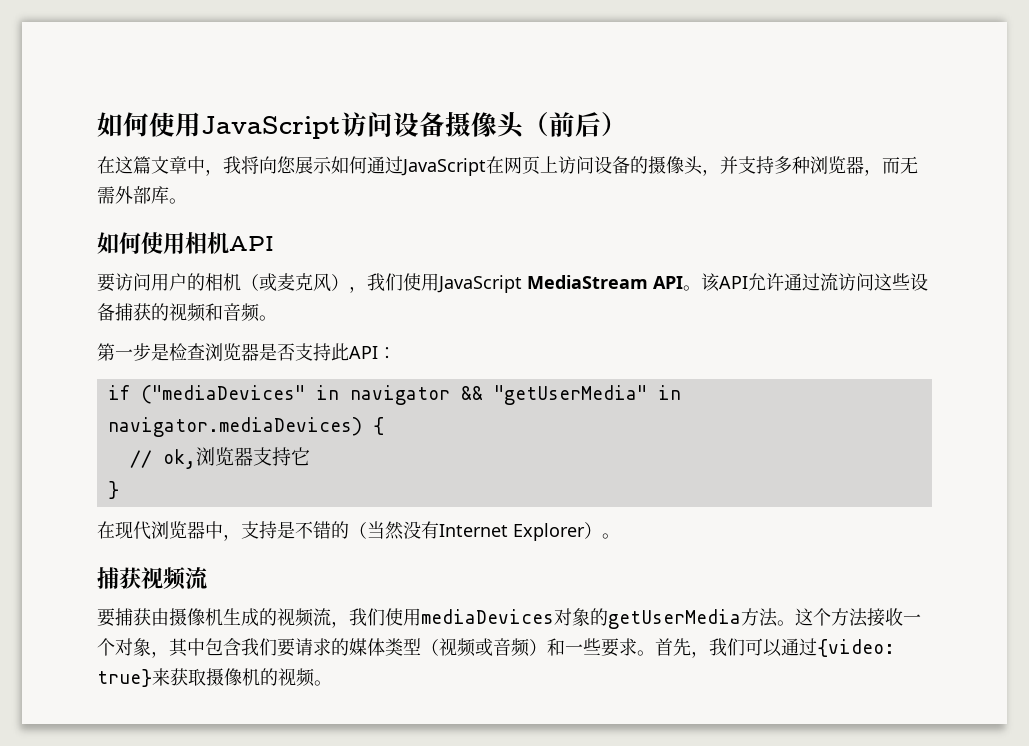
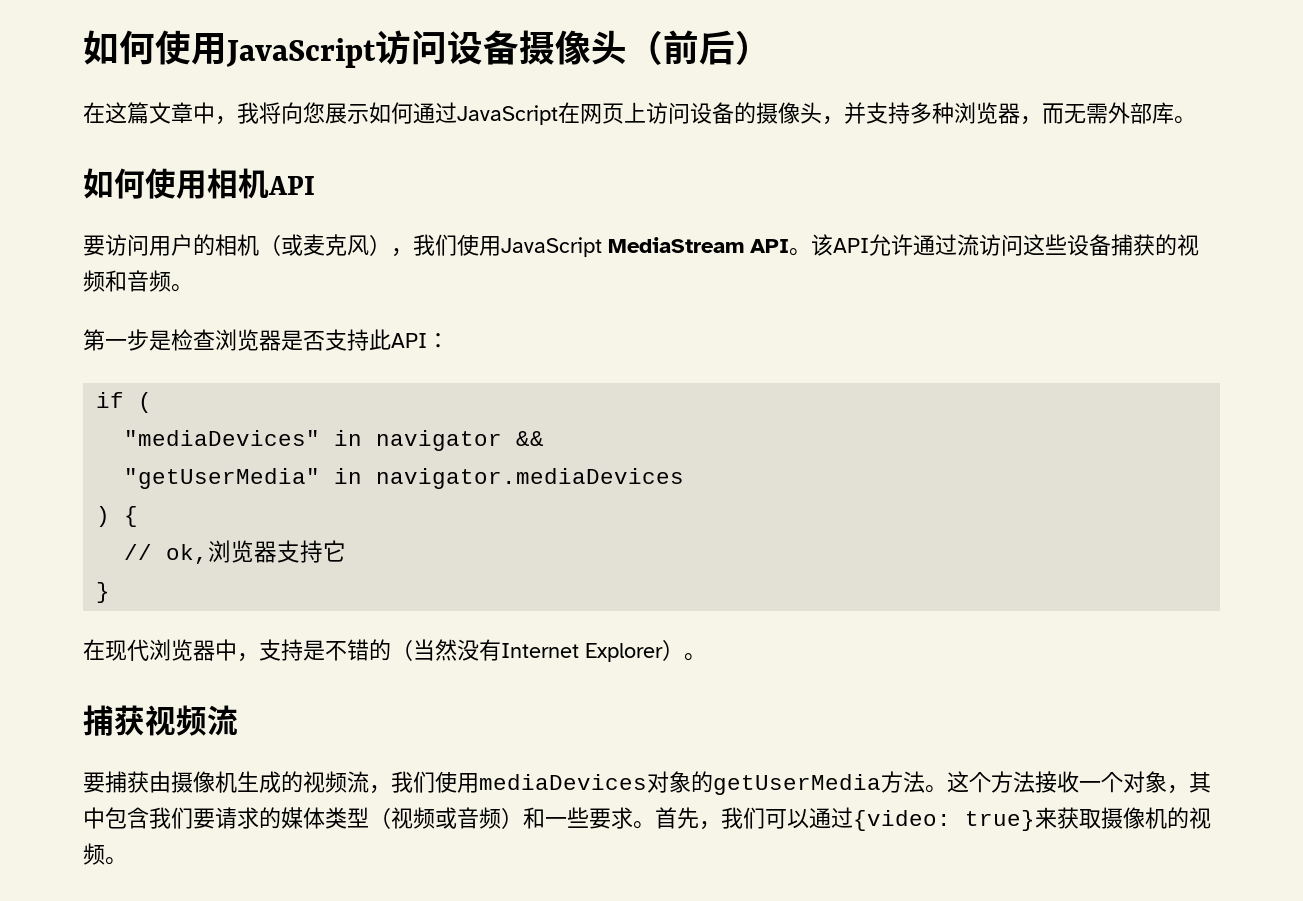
[140,385,305,404] ("mediaDevices" -> [138,392,153,413] [124,430,321,446] ( // "mediaDevices"
(483, 393) none -> (545, 438) //
[107,417,362,437] navigator.mediaDevices) -> [376,468,685,489] [96,506,111,527] navigator.mediaDevices // )

